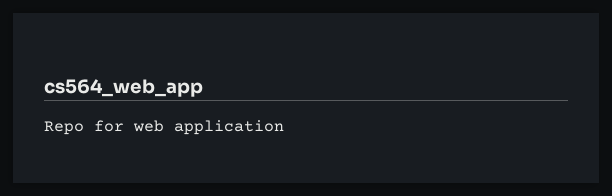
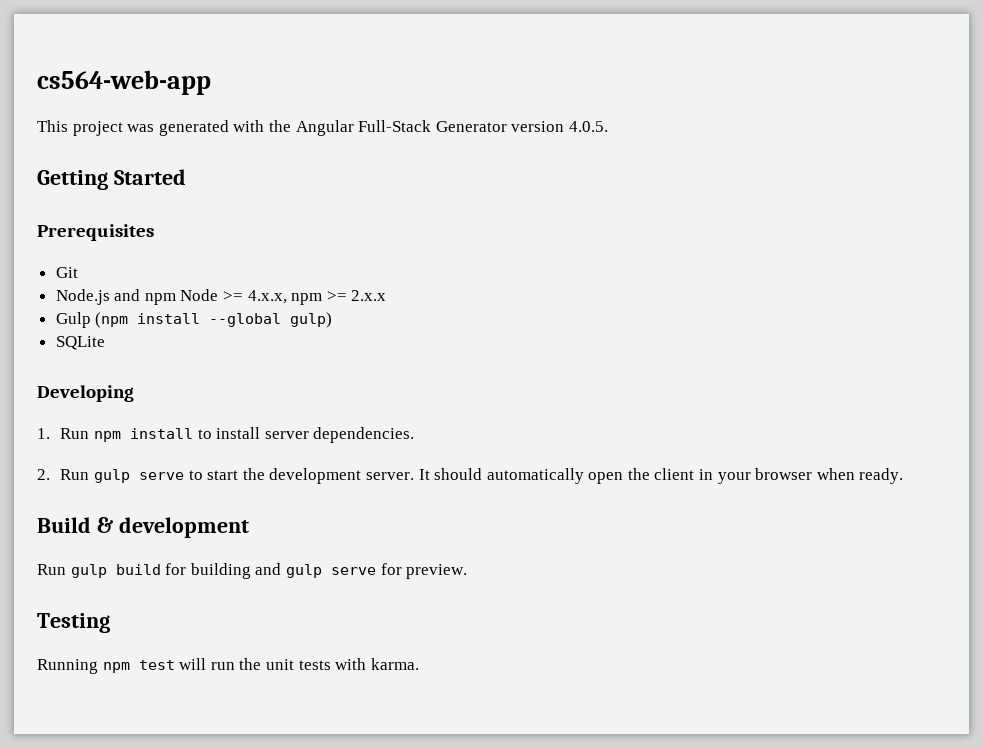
[44,79,203,97] [44,120,284,135] cs564_web_app // Repo for web application -> [37,70,211,95] [37,120,608,136] [37,169,186,190] [37,224,154,241] [55,267,78,278] [55,289,387,305] [55,312,333,328] [55,336,105,350] [37,385,134,402] [37,427,415,443] [37,468,904,484] [37,517,249,538] [37,563,468,579] [37,613,110,633] [37,658,419,674] cs564-web-app // This project was generated with the Angular Full-Stack Generator version 4.0.5. // Getting Started // Prerequisites // Git // Node.js and npm Node >= 4.x.x, npm >= 2.x.x // Gulp (npm install --global gulp) // SQLite // Developing // 1. Run npm install to install server dependencies. // 2. Run gulp serve to start the development server. It should automatically open the client in your browser when ready. // Build & development // Run gulp build for building and gulp serve for preview. // Testing // Running npm test will run the unit tests with karma.

